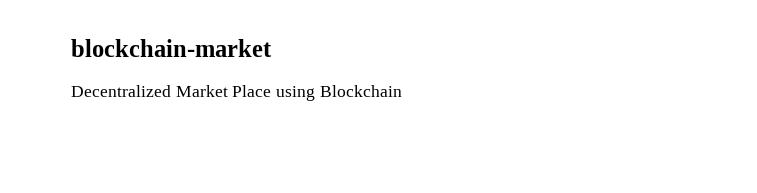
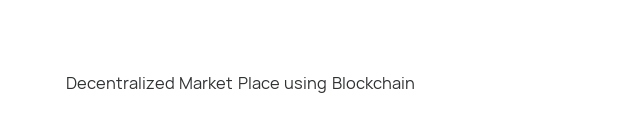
[71,39,272,57] blockchain-market // -> (66, 83) none

